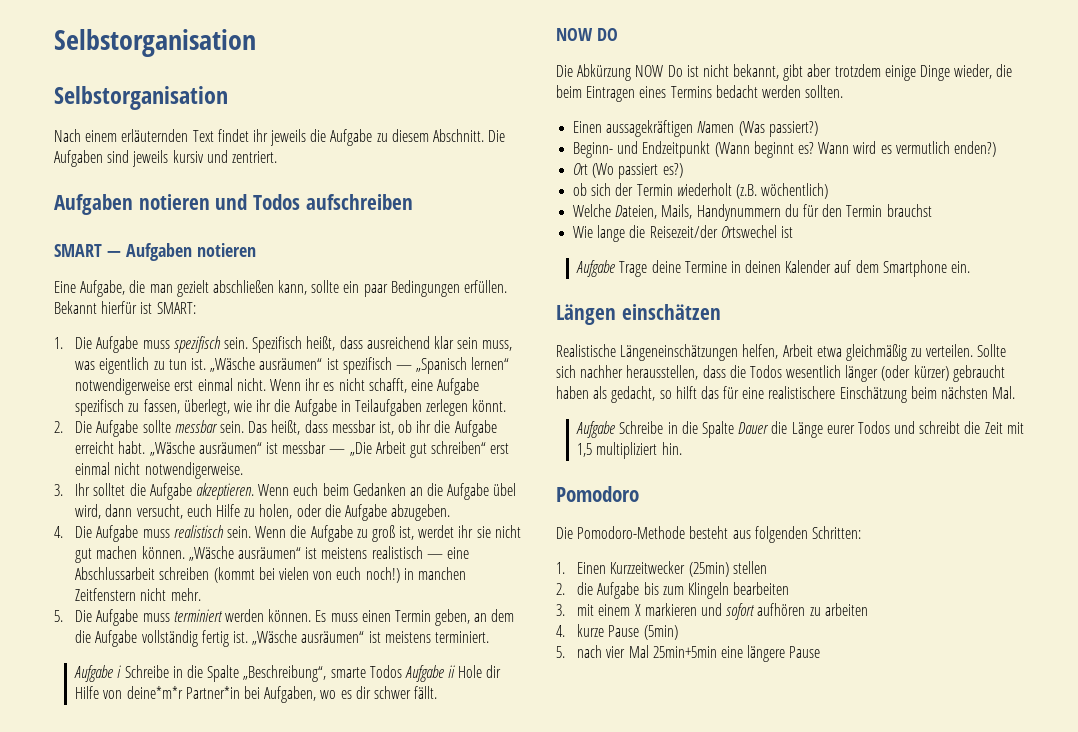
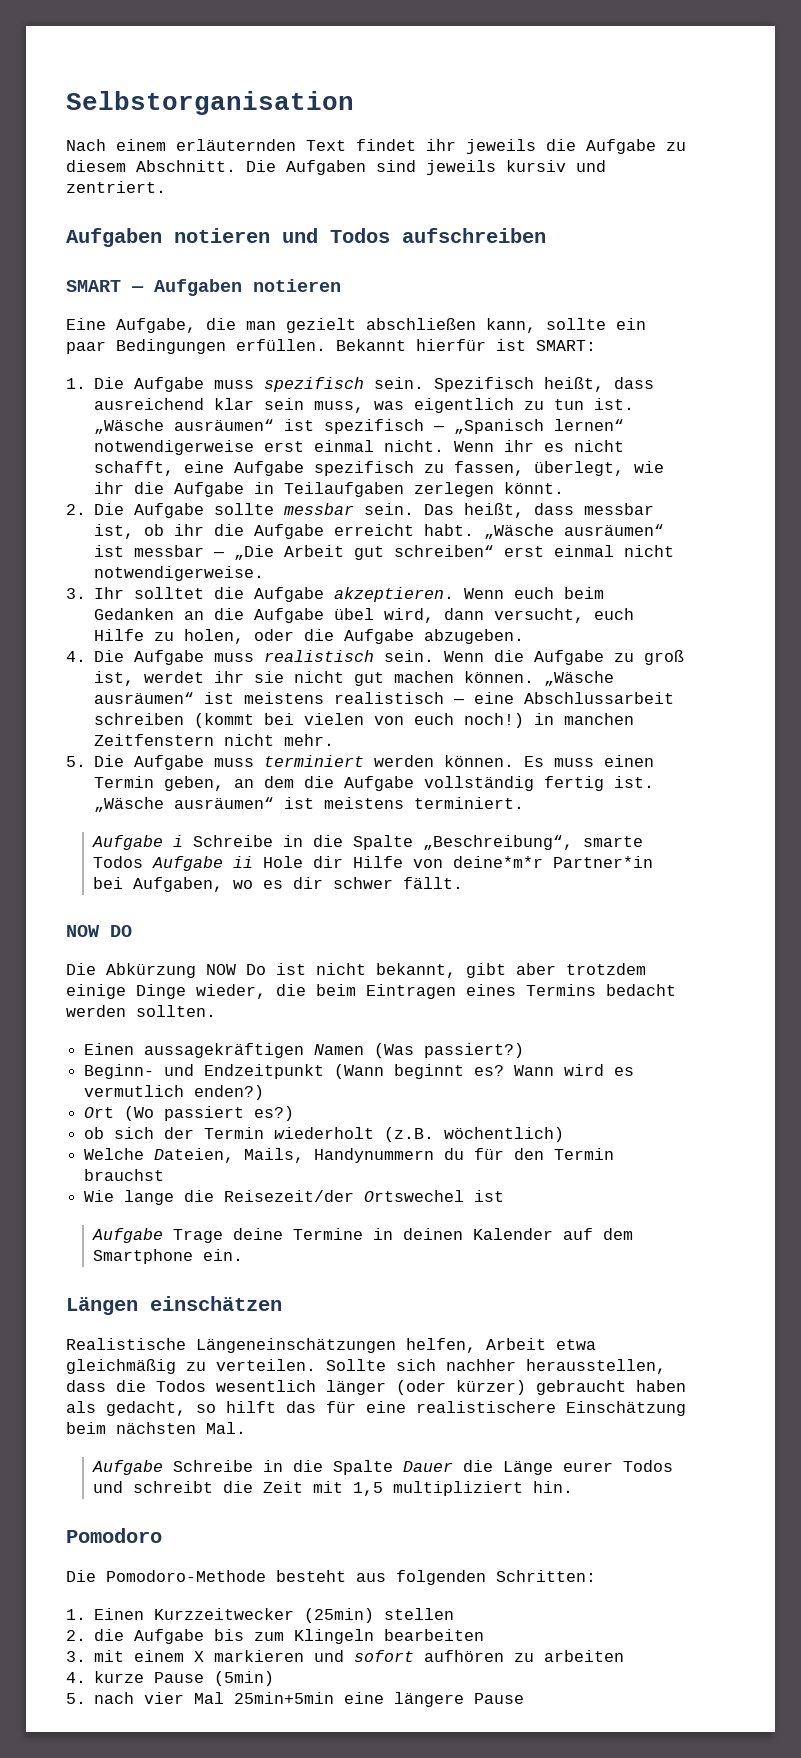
[54,29,256,57] [54,86,228,110] Selbstorganisation // Selbstorganisation -> [66,91,354,115] Selbstorganisation

